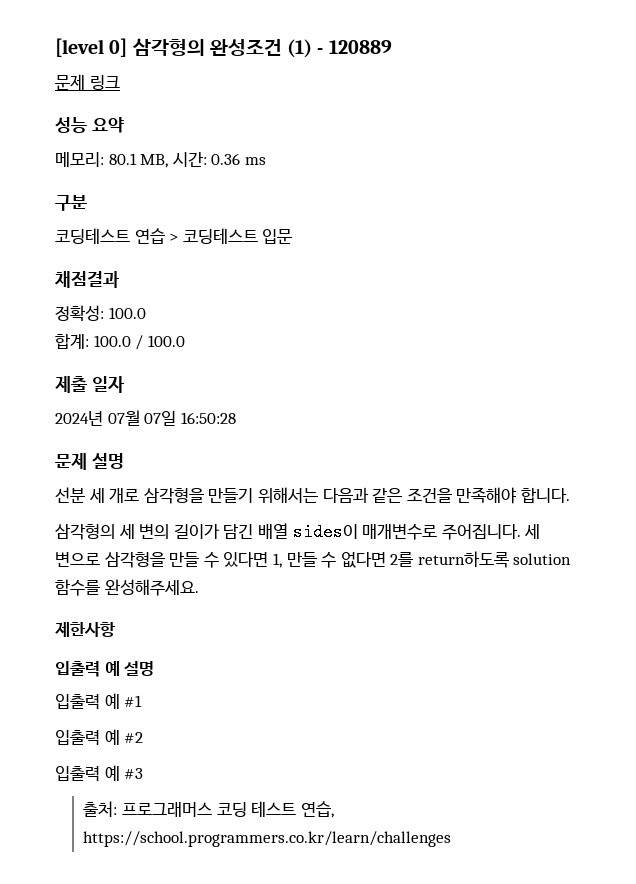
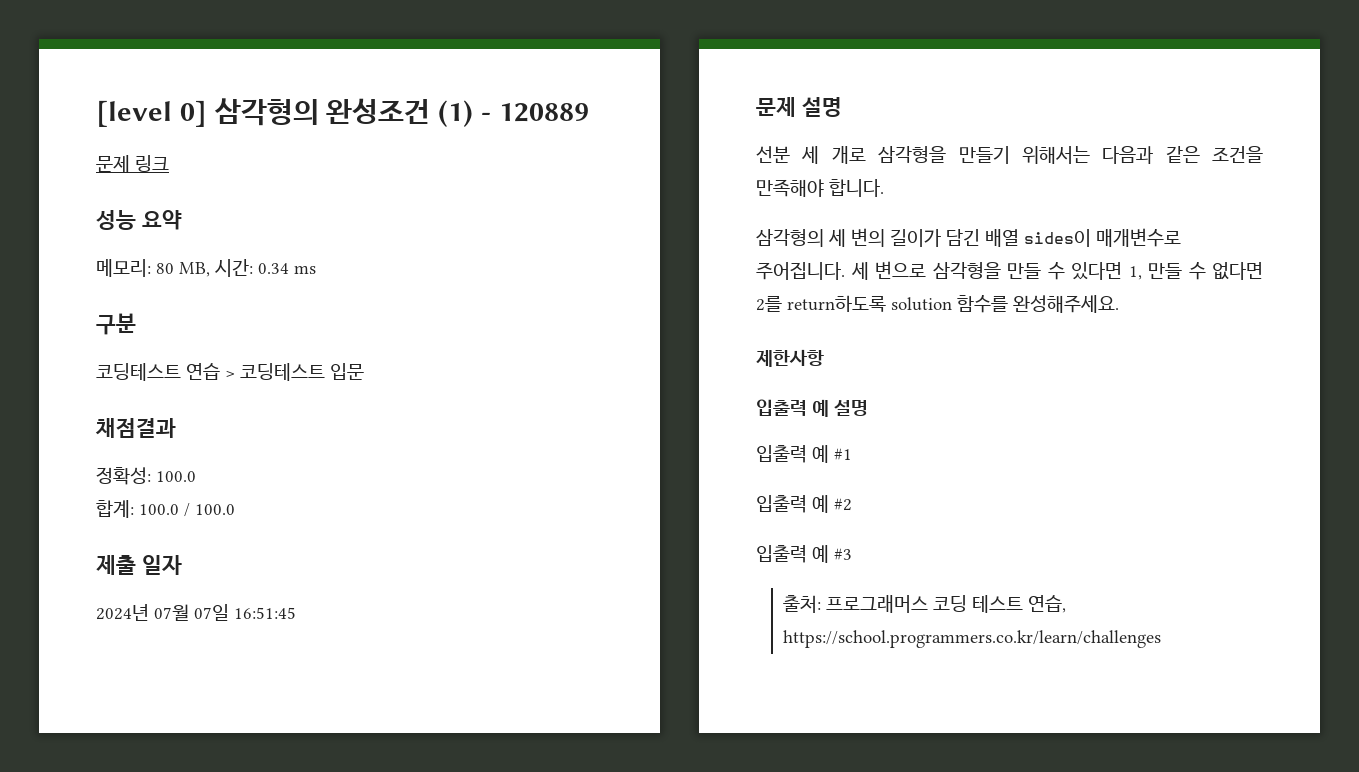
[108,153,137,165] 80.1 -> [156,263,174,274] 80
[211,153,241,165] 0.36 -> [258,263,289,274] 0.34
[180,412,236,424] 16:50:28 -> [234,607,296,619] 16:51:45

